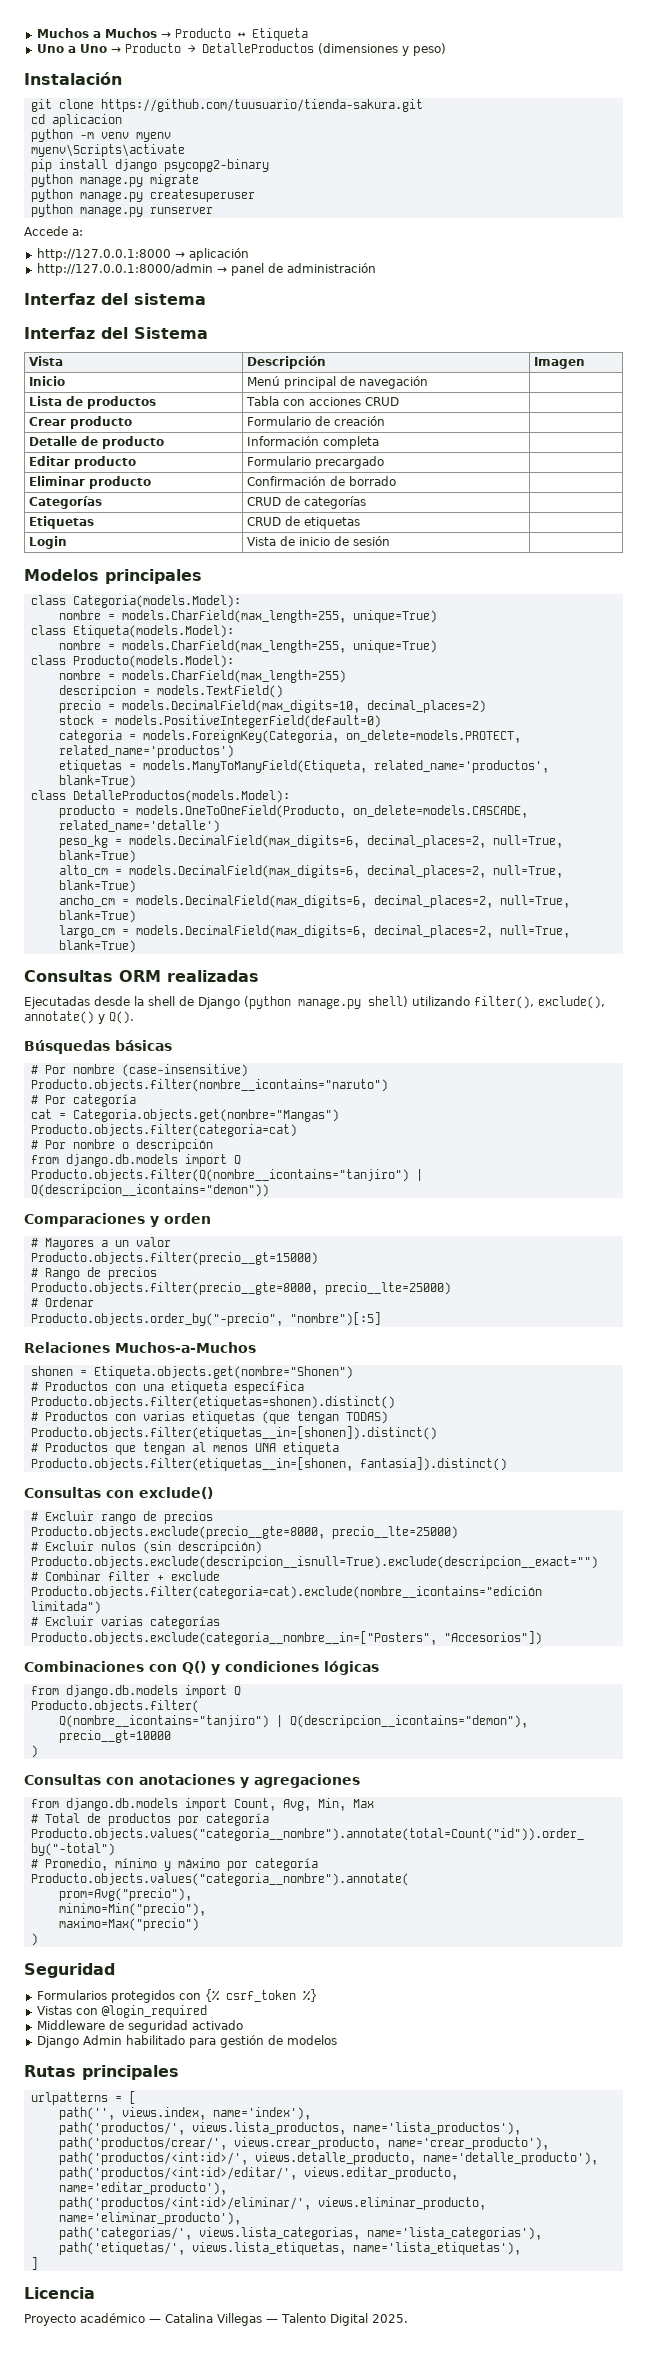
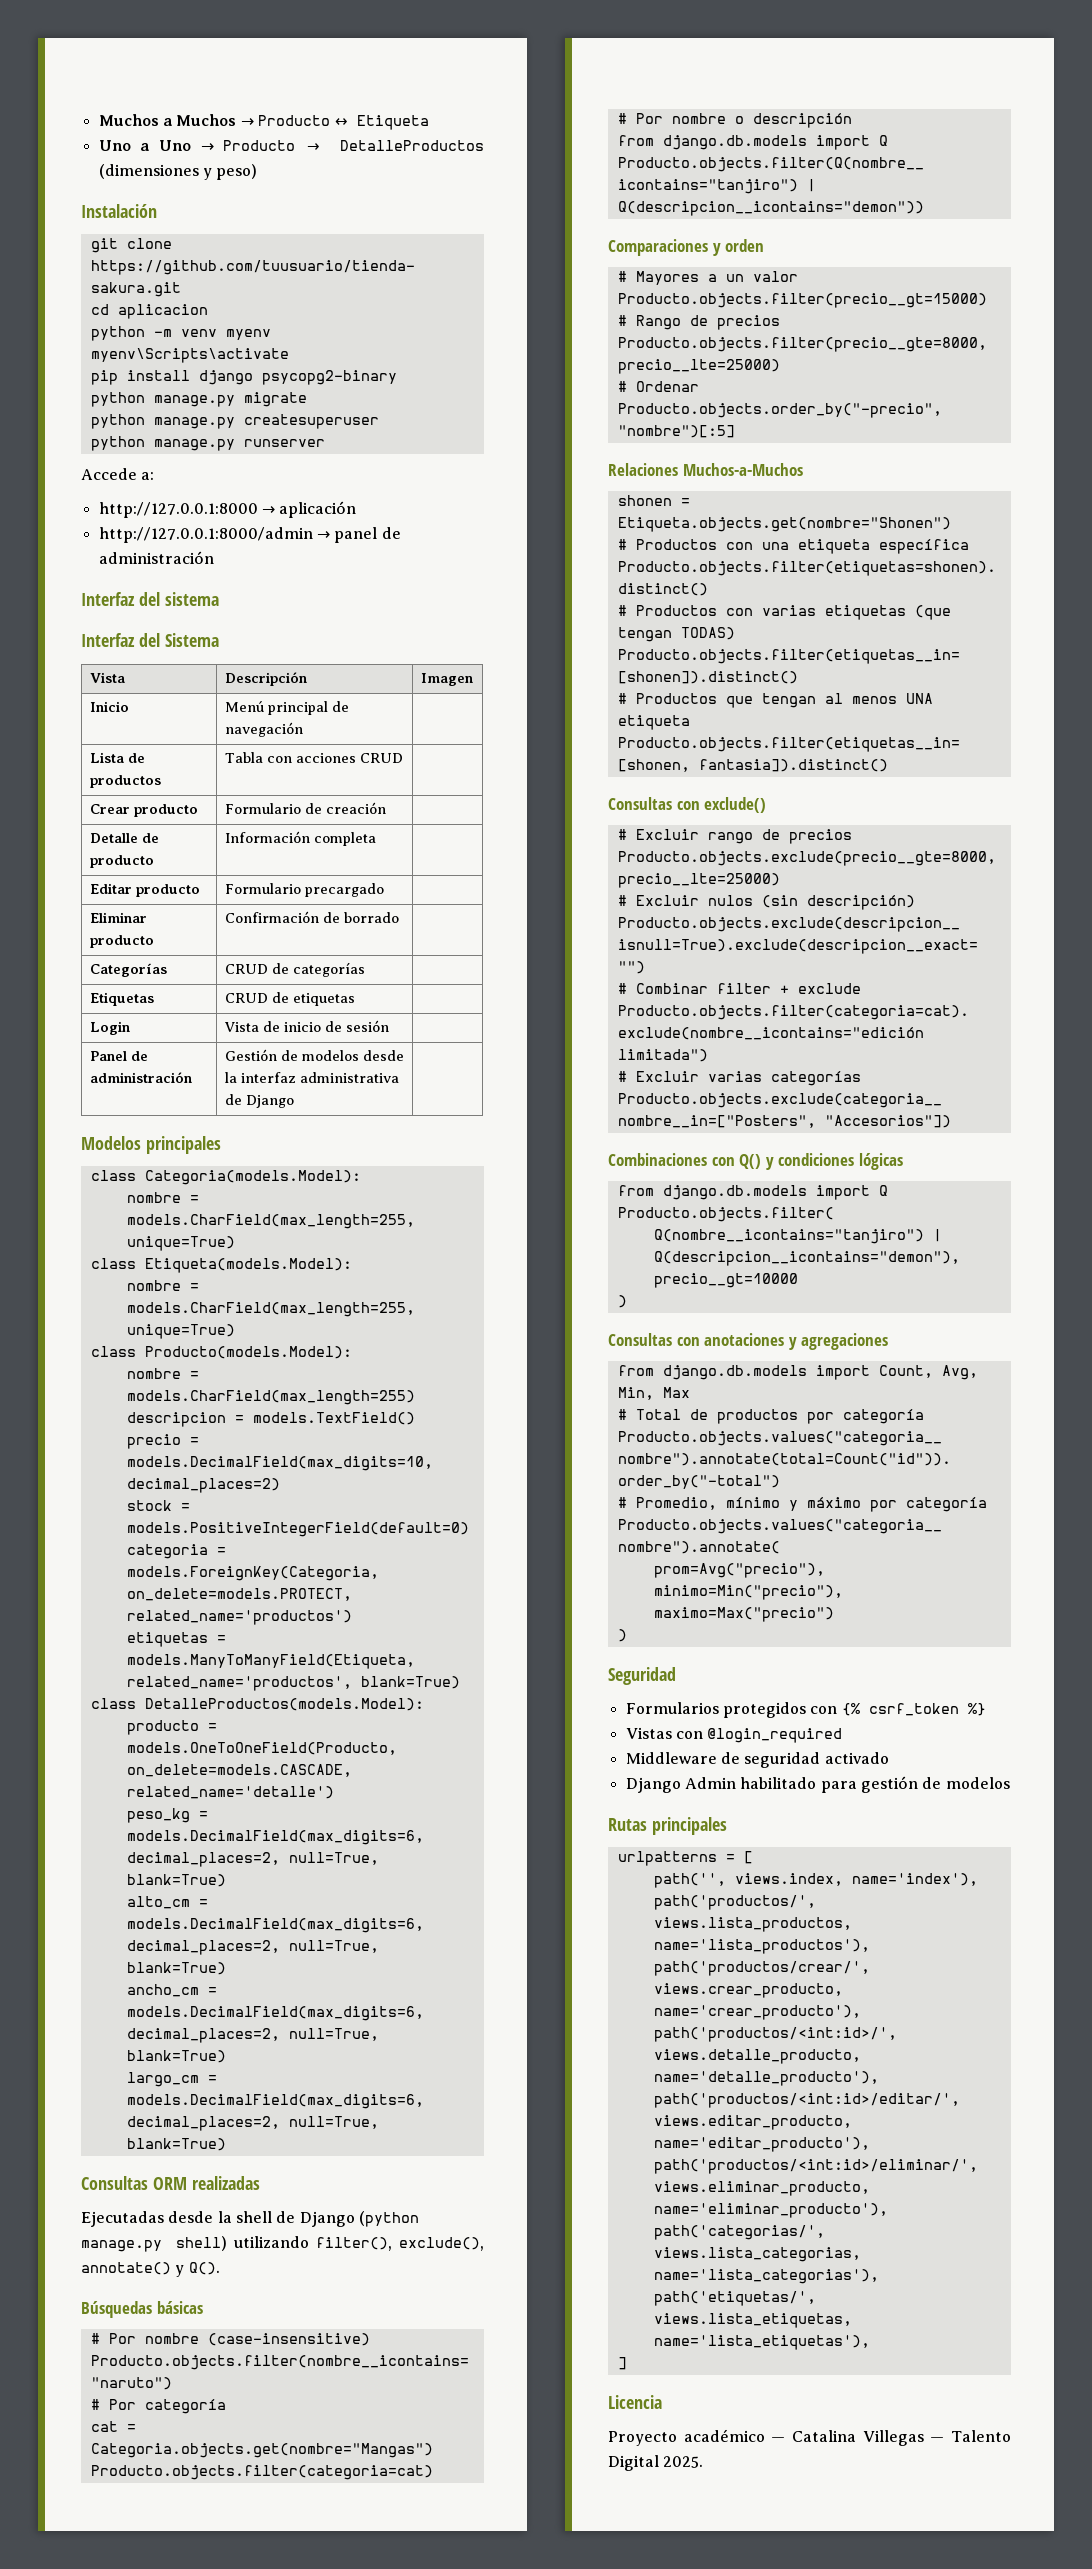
(391, 541) none -> [89,1051,148,1061] [89,1072,192,1083] [224,1049,404,1061] [224,1072,399,1083] [224,1094,294,1108] // Panel de administración | Gestión de modelos desde la interfaz administrativa de Django |

